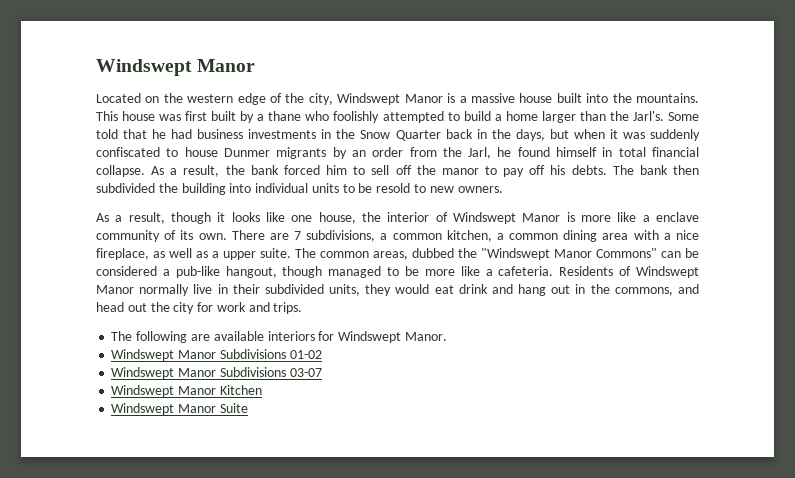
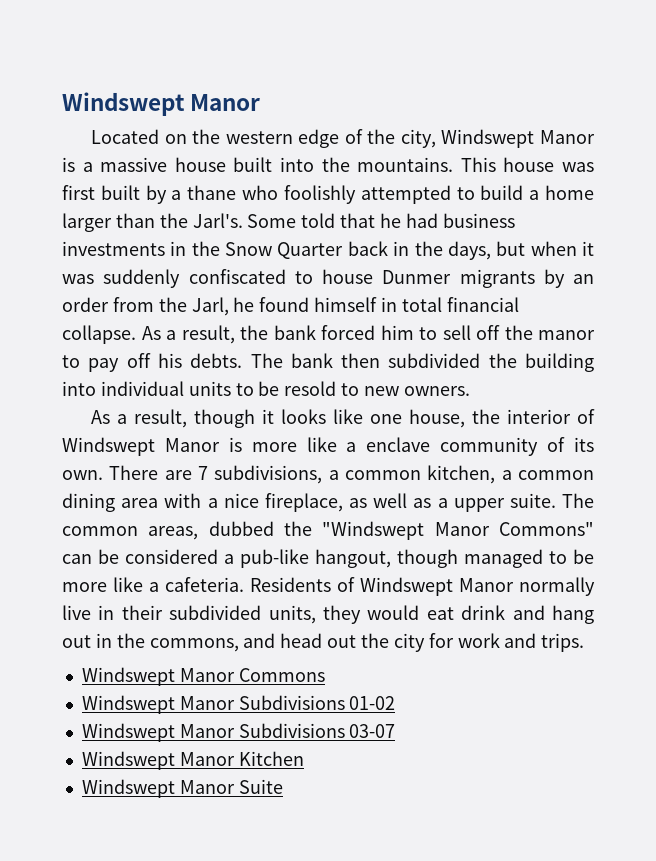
[111,331,447,343] The following are available interiors for Windswept Manor. -> [81,667,325,686] Windswept Manor Commons

